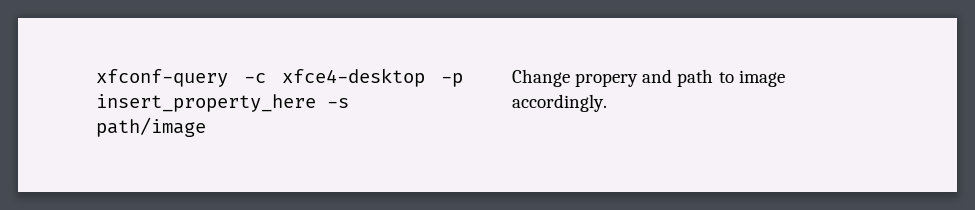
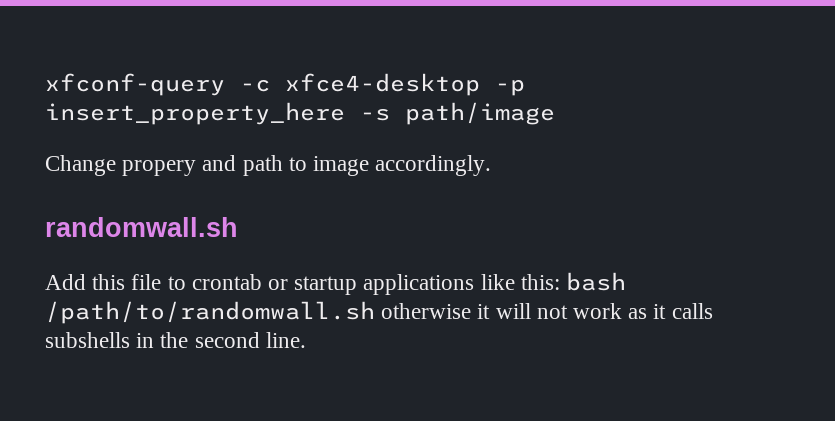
(607, 103) none -> [45,217,238,237] [45,272,627,295] [45,301,713,324] [45,332,306,348] // randomwall.sh // Add this file to crontab or startup applications like this: bash /path/to/randomwall.sh otherwise it will not work as it calls subshells in the second line.

